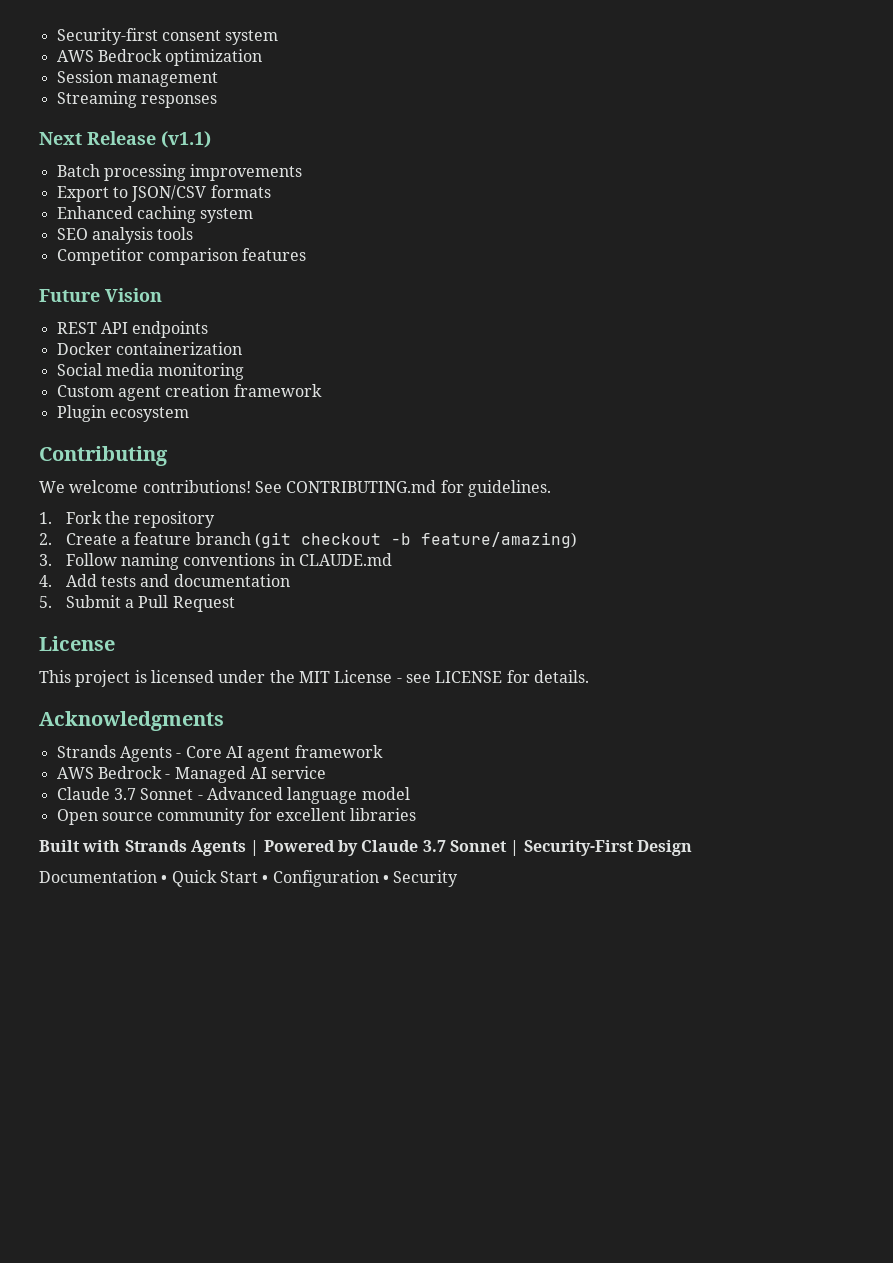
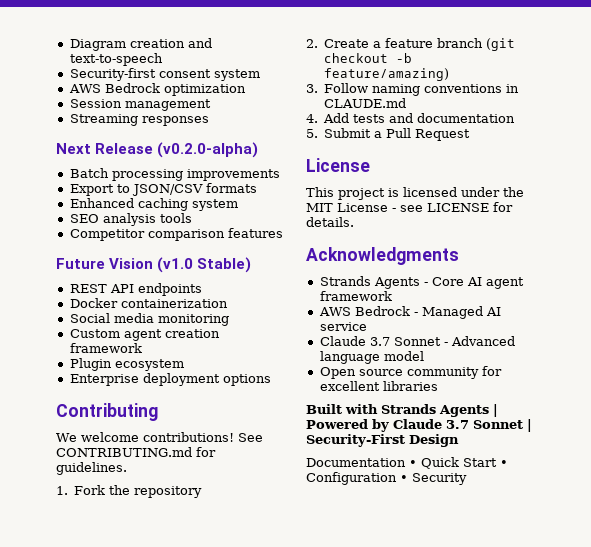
(56, 36) none -> [69,38,212,51] [69,53,163,66] Diagram creation and text-to-speech //
[161,131,211,148] (v1.1) -> [157,142,259,158] (v0.2.0-alpha)
(162, 295) none -> [157,257,252,273] (v1.0 Stable)
(189, 414) none -> [69,373,271,386] // Enterprise deployment options

